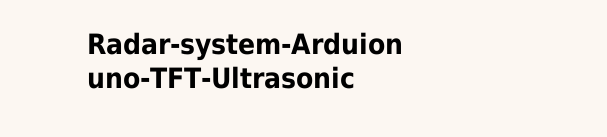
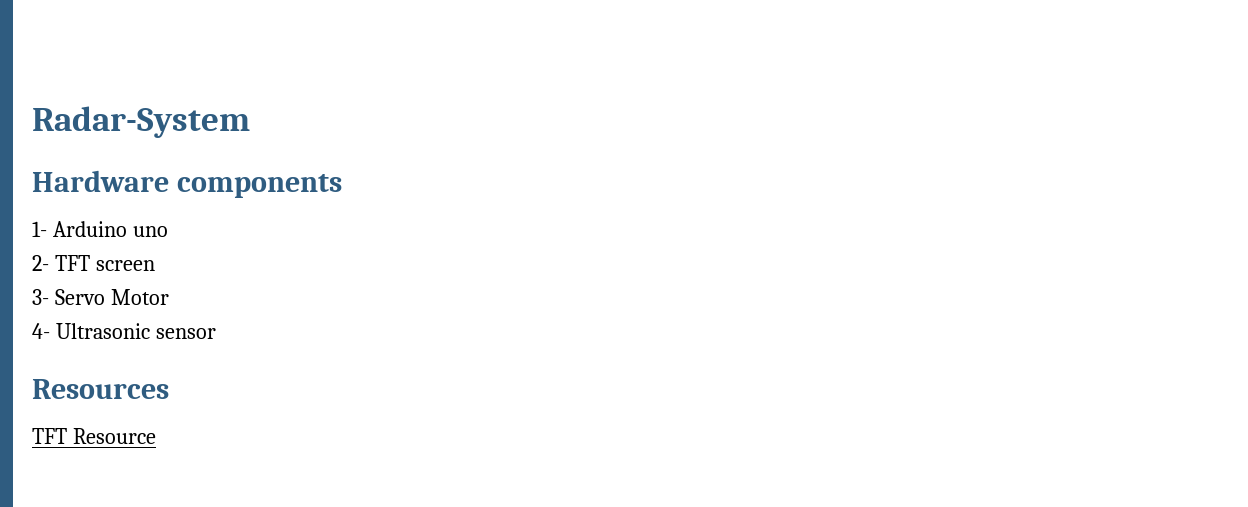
[87,32,403,61] [87,66,355,89] Radar-system-Arduion uno-TFT-Ultrasonic -> [32,106,250,138] [32,170,342,198] [32,221,168,237] [32,255,155,271] [32,289,169,305] [32,323,216,339] [32,379,169,399] [32,428,156,444] Radar-System // Hardware components // 1- Arduino uno // 2- TFT screen // 3- Servo Motor // 4- Ultrasonic sensor // Resources // TFT Resource

